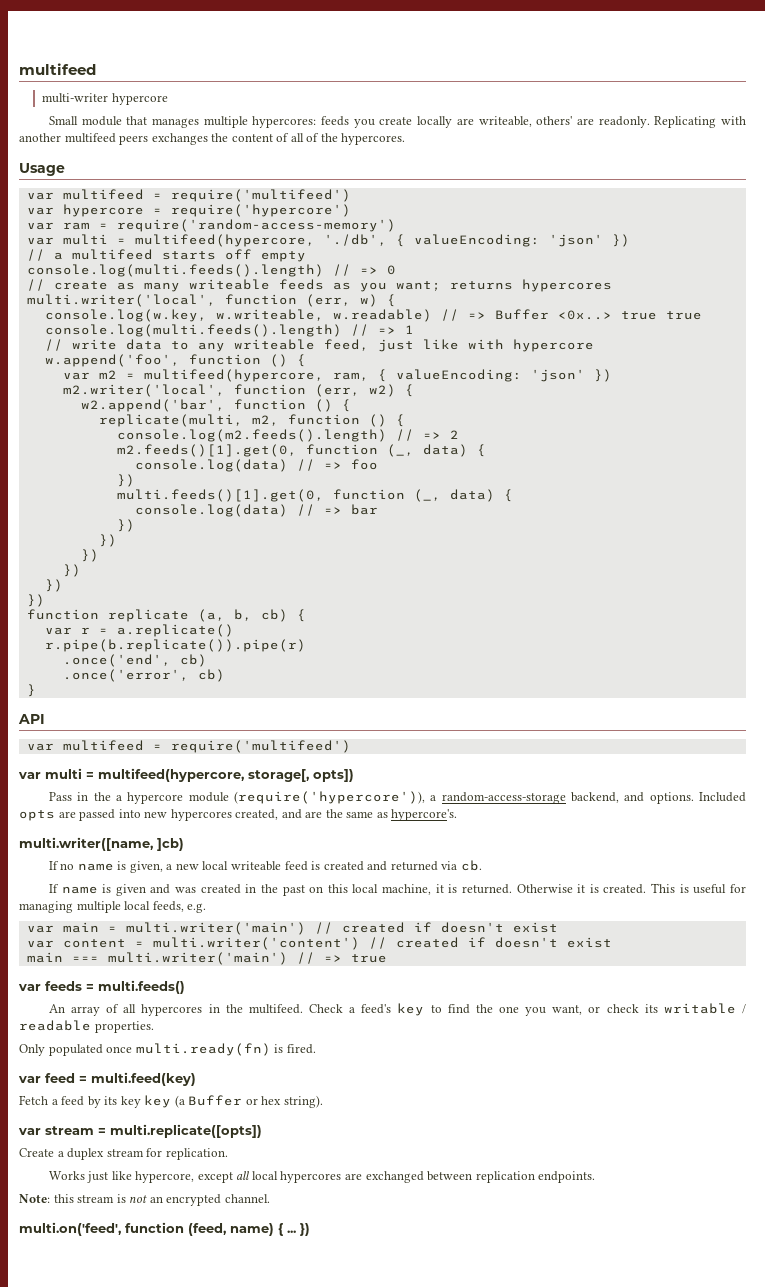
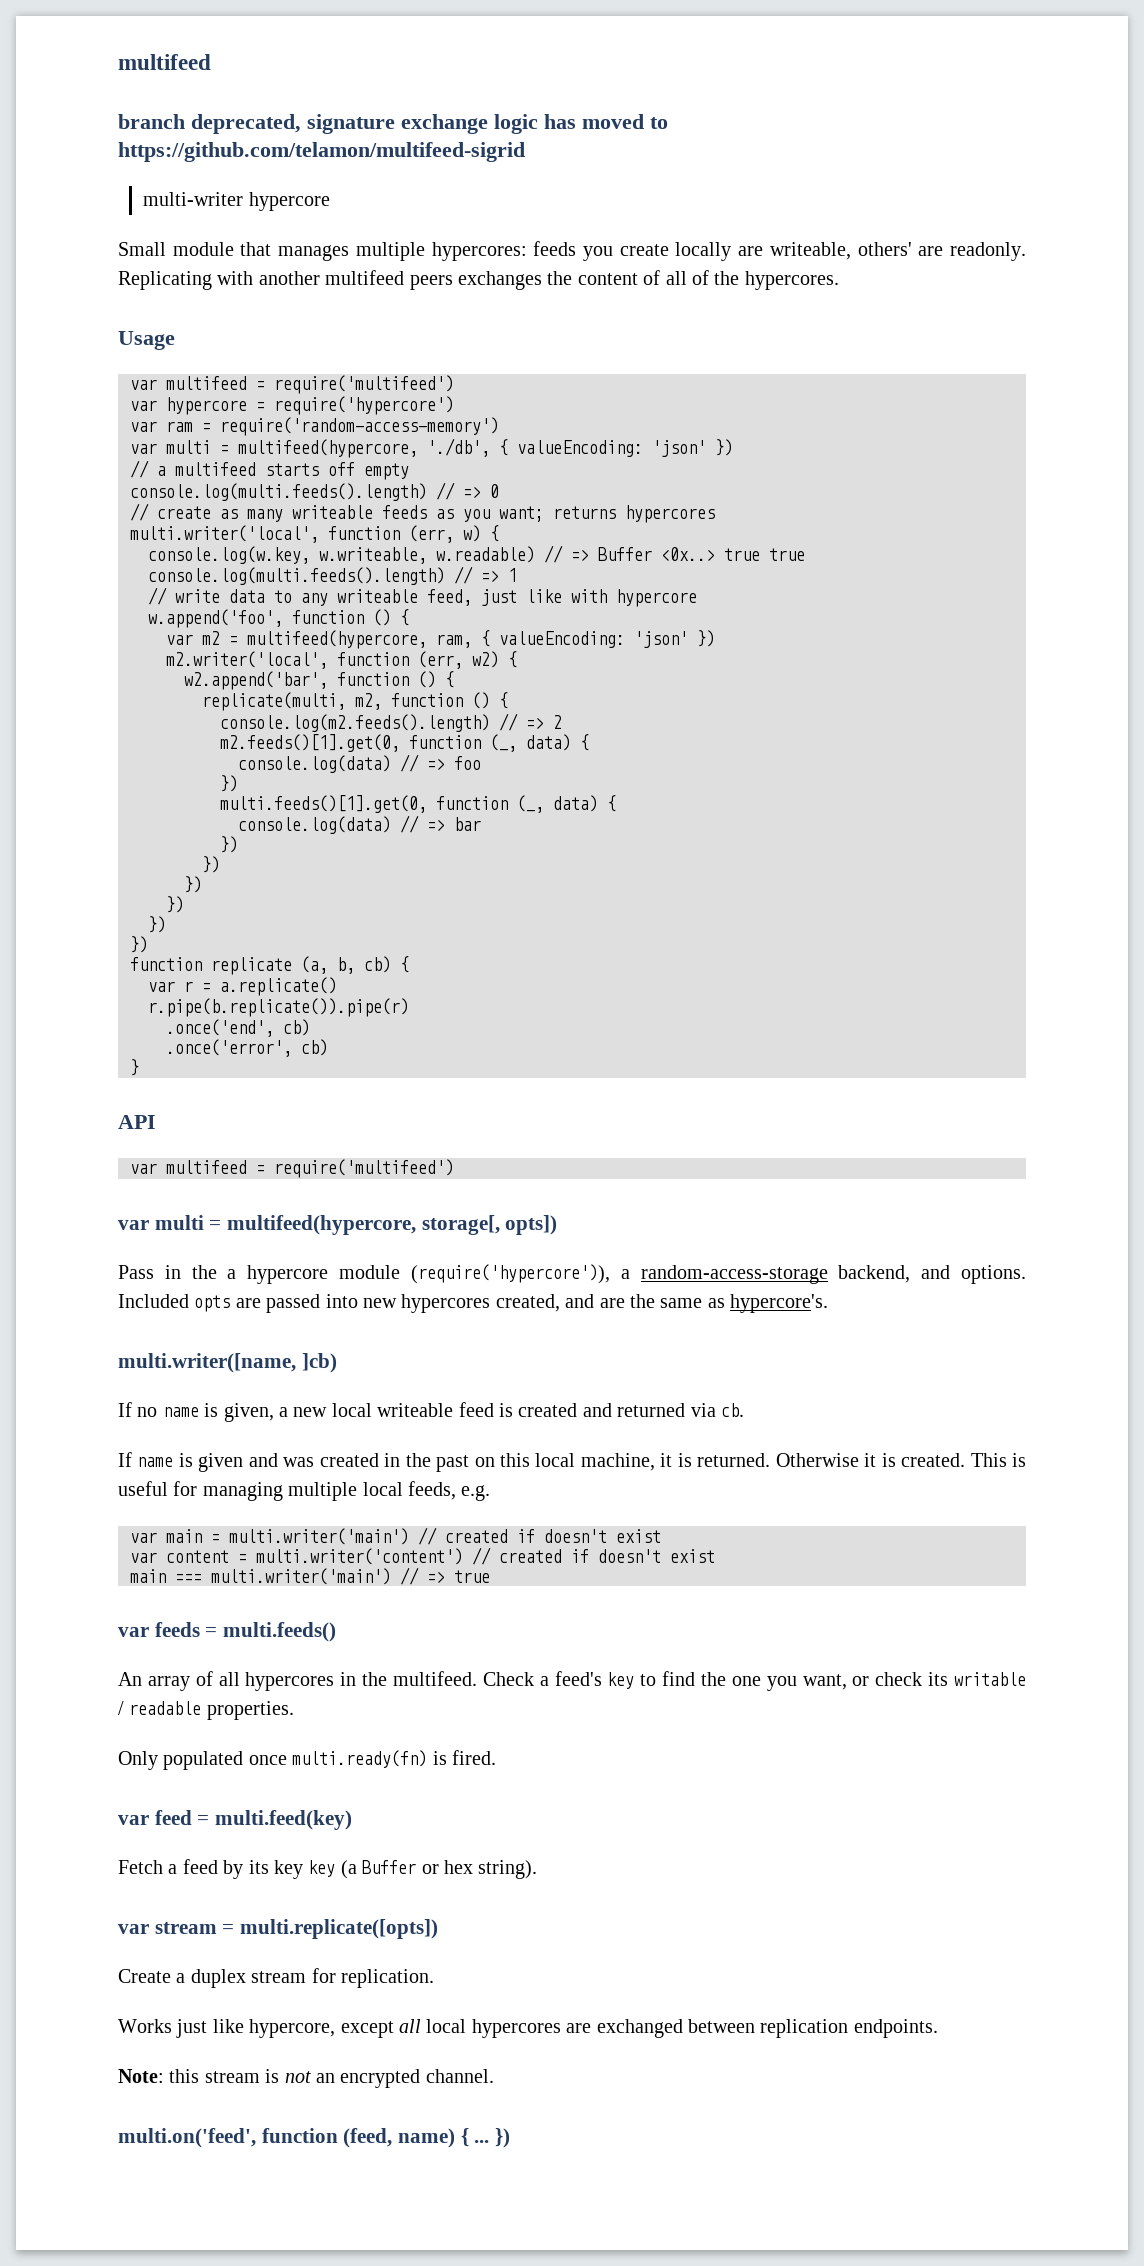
[19,63,96,75] multifeed -> [118,54,211,70] [118,114,668,134] [118,142,525,162] multifeed // branch deprecated, signature exchange logic has moved to https://github.com/telamon/multifeed-sigrid

